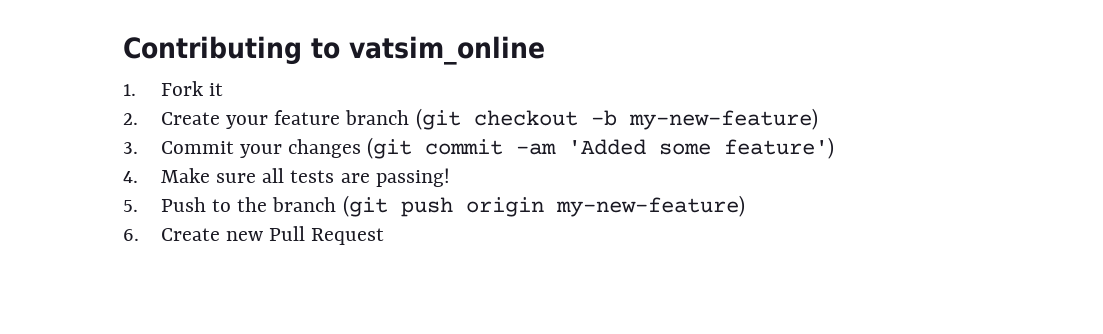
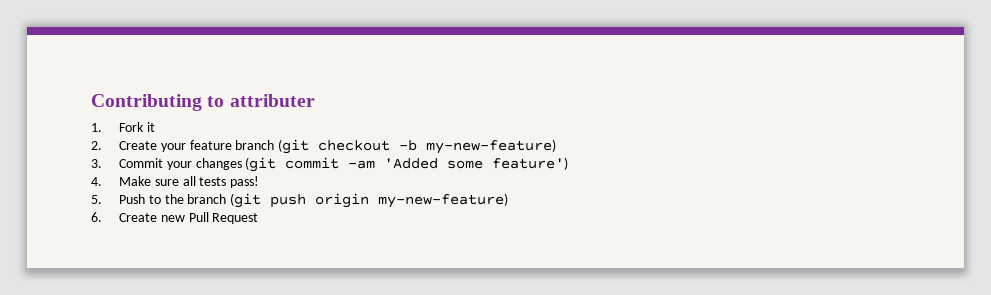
[349,36,545,65] vatsim_online -> [229,94,315,107] attributer
[340,168,450,187] are passing! -> [230,176,260,188] pass!

